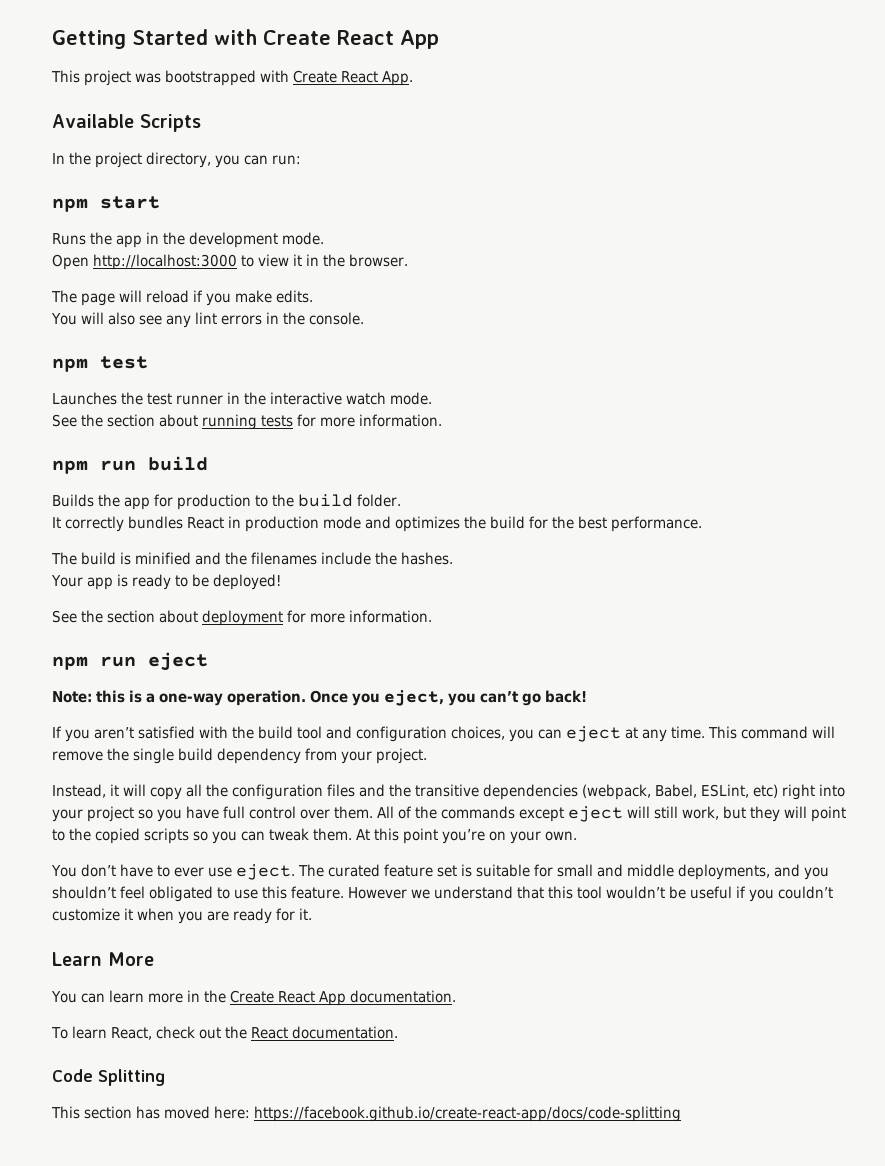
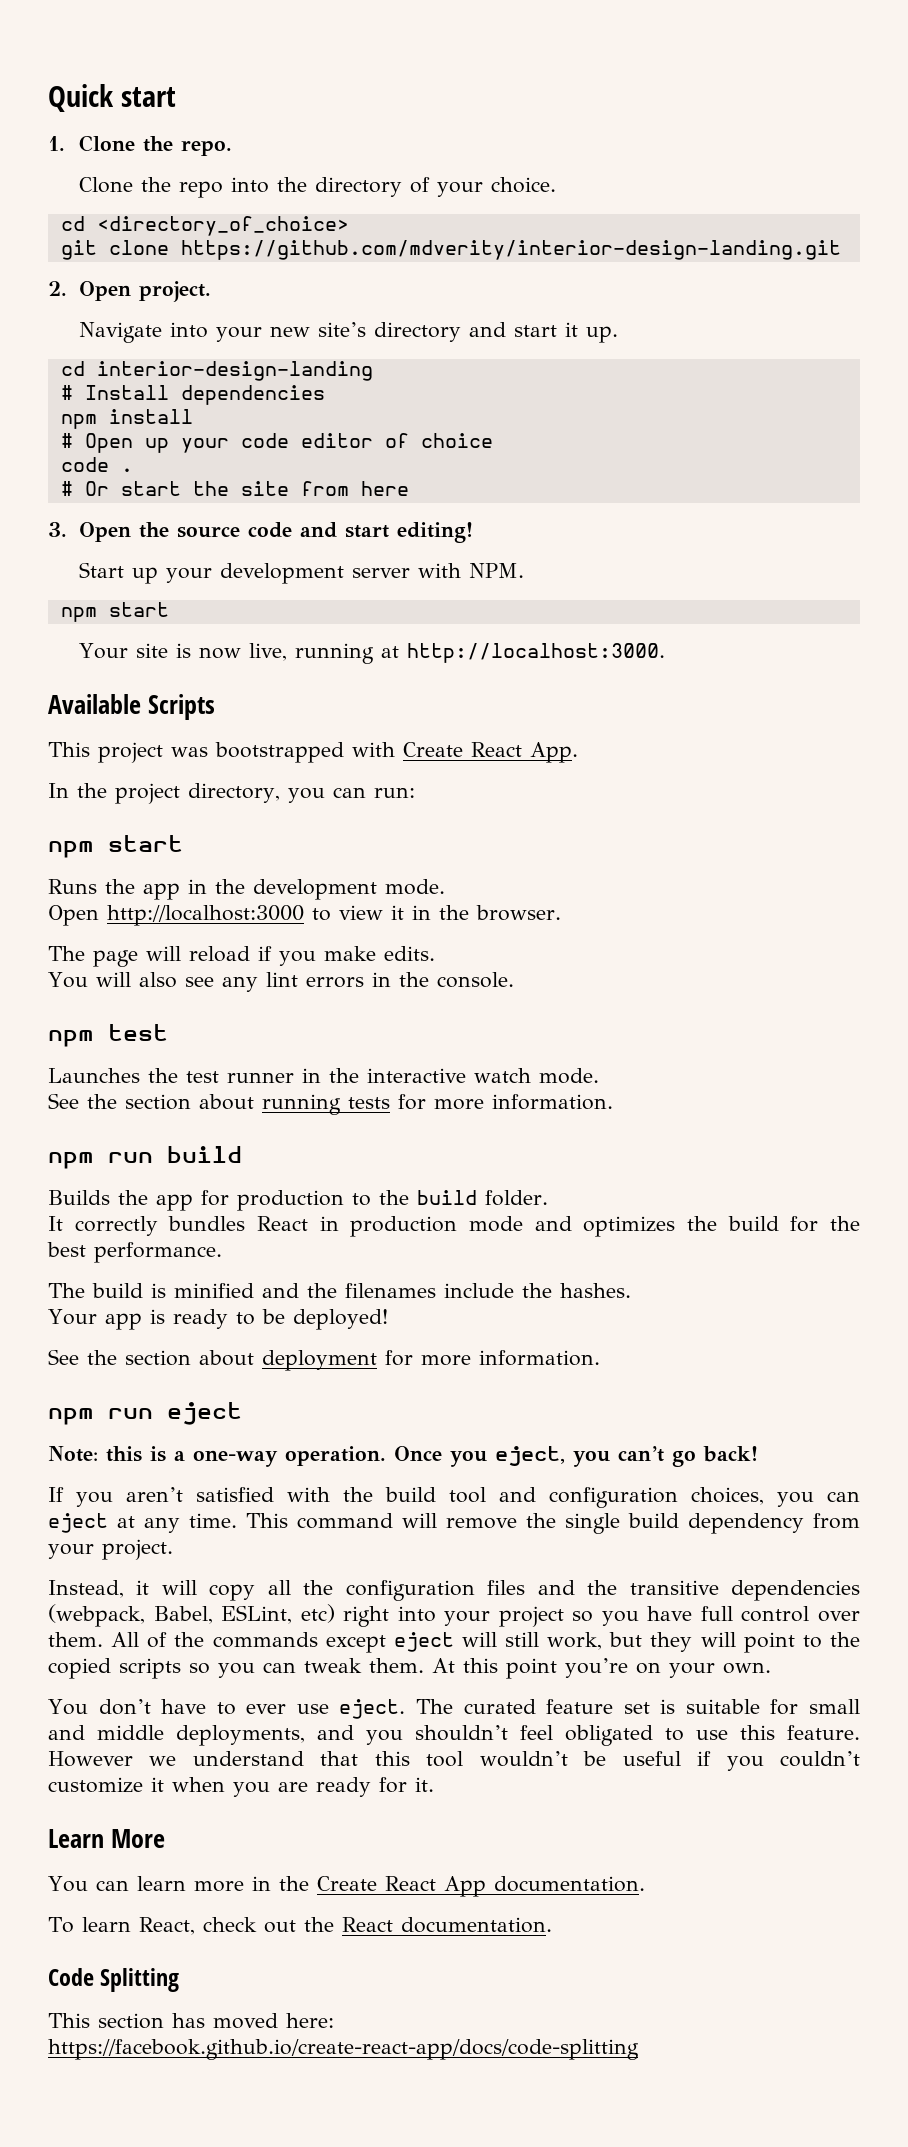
[52,29,439,49] Getting Started with Create React App -> [48,84,176,112] [48,135,232,156] [78,177,556,198] [60,216,349,236] [60,240,841,260] [48,281,211,302] [78,322,618,343] [60,361,373,381] [60,385,325,405] [60,409,193,429] [60,433,493,453] [60,457,133,472] [60,481,409,496] [48,522,473,543] [78,562,524,584] [60,602,169,622] [78,643,665,664] [48,694,216,720] Quick start // 1. Clone the repo. // Clone the repo into the directory of your choice. // cd <directory_of_choice> // git clone https://github.com/mdverity/interior-design-landing.git // 2. Open project. // Navigate into your new site’s directory and start it up. // cd interior-design-landing // # Install dependencies // npm install // # Open up your code editor of choice // code . // # Or start the site from here // 3. Open the source code and start editing! // Start up your development server with NPM. // npm start // Your site is now live, running at http://localhost:3000. // Available Scripts
[52,114,201,132] // Available Scripts -> (578, 752) none

